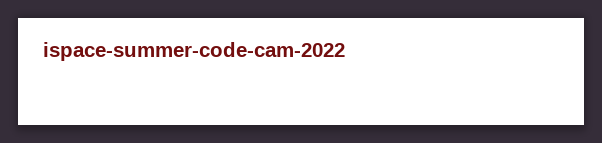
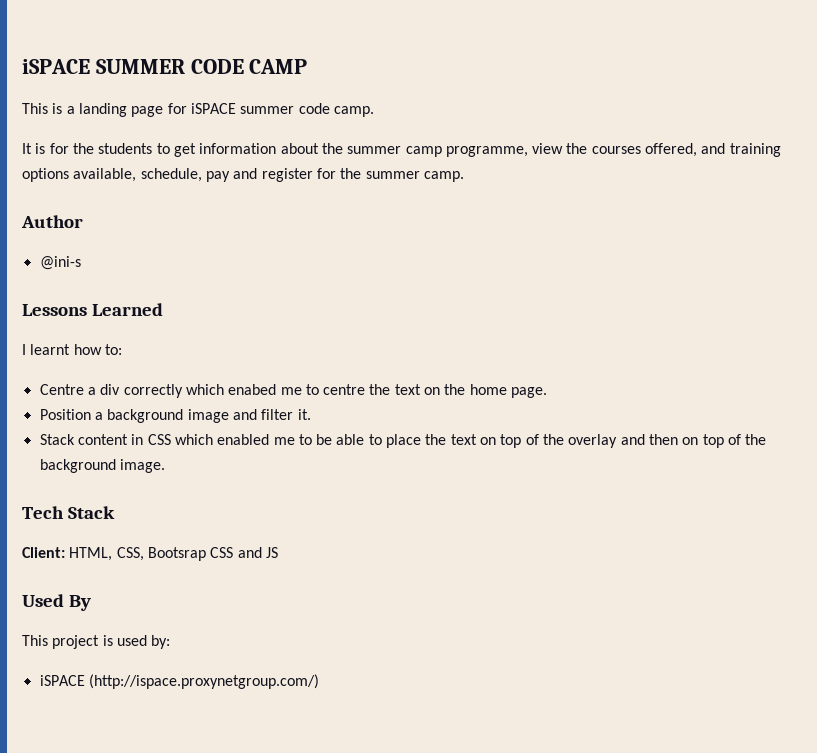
[43,42,345,61] ispace-summer-code-cam-2022 -> [22,59,308,74] [22,103,374,117] [22,143,781,157] [22,168,464,182] [21,215,83,228] [39,256,81,270] [22,303,164,316] [22,344,122,355] [39,384,548,398] [39,409,311,423] [39,434,767,448] [39,459,165,473] [22,506,116,519] [22,547,278,561] [22,594,92,611] [22,635,171,649] [39,674,319,689] iSPACE SUMMER CODE CAMP // This is a landing page for iSPACE summer code camp. // It is for the students to get information about the summer camp programme, view the courses offered, and training options available, schedule, pay and register for the summer camp. // Author // @ini-s // Lessons Learned // I learnt how to: // Centre a div correctly which enabed me to centre the text on the home page. // Position a background image and filter it. // Stack content in CSS which enabled me to be able to place the text on top of the overlay and then on top of the background image. // Tech Stack // Client: HTML, CSS, Bootsrap CSS and JS // Used By // This project is used by: // iSPACE (http://ispace.proxynetgroup.com/)

